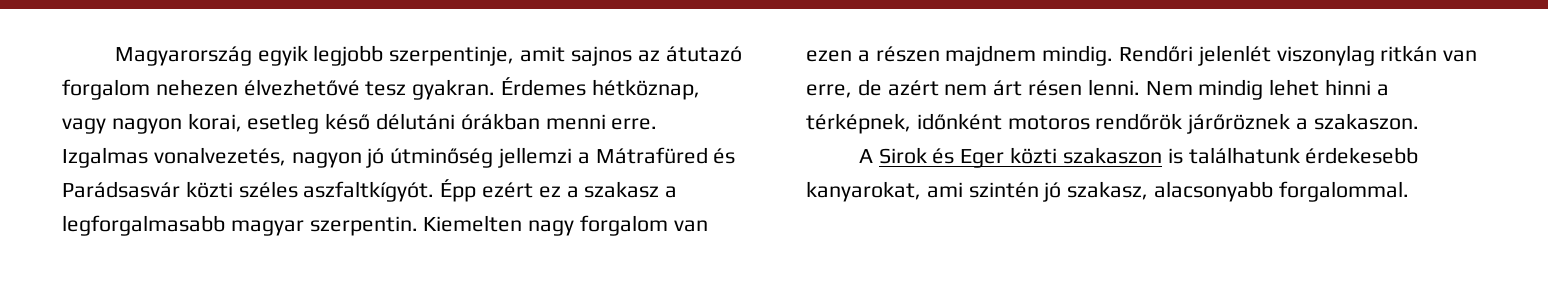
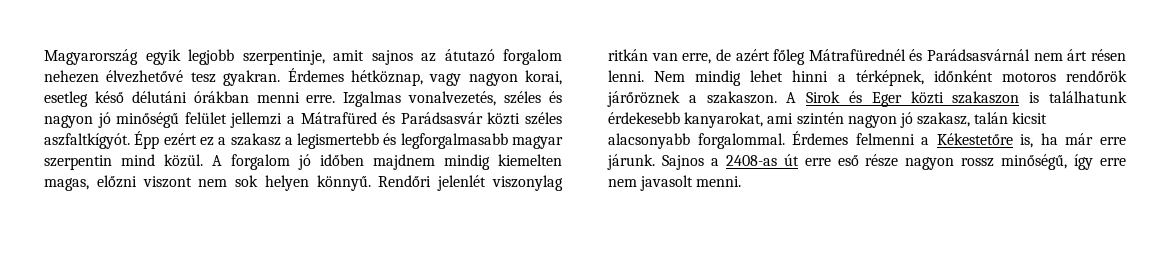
[291,148,494,168] nagyon jó útminőség -> [504,91,563,104] [44,112,227,128] széles és nagyon jó minőségű felület
[62,215,708,236] [806,45,1114,66] legforgalmasabb magyar szerpentin. Kiemelten nagy forgalom van ezen a részen majdnem mindig. -> [297,133,563,149] [44,154,562,170] [44,175,371,191] legismertebb és legforgalmasabb magyar szerpentin mind közül. A forgalom jó időben majdnem mindig kiemelten magas, előzni viszont nem sok helyen könnyű.
(939, 88) none -> [773,49,1031,65] főleg Mátrafürednél és Parádsasvárnál
(1419, 121) // -> (777, 97) none
(1039, 190) none -> [847,115,897,128] nagyon
[1154,181,1409,202] alacsonyabb forgalommal. -> [974,112,1048,124] [608,131,1126,149] [607,154,1126,170] [608,175,742,191] talán kicsit alacsonyabb forgalommal. Érdemes felmenni a Kékestetőre is, ha már erre járunk. Sajnos a 2408-as út erre eső része nagyon rossz minőségű, így erre nem javasolt menni.

